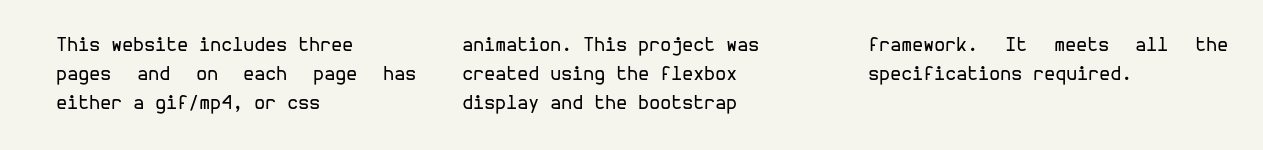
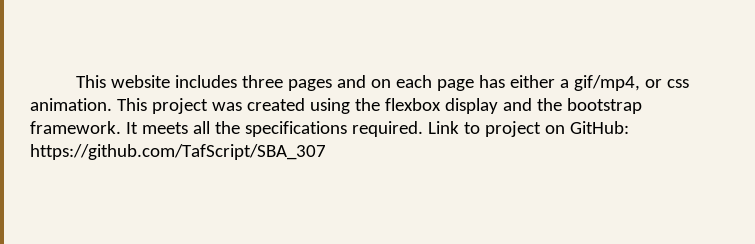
(1132, 75) none -> [427,121,629,137] [30,144,326,160] Link to project on GitHub: https://github.com/TafScript/SBA_307

